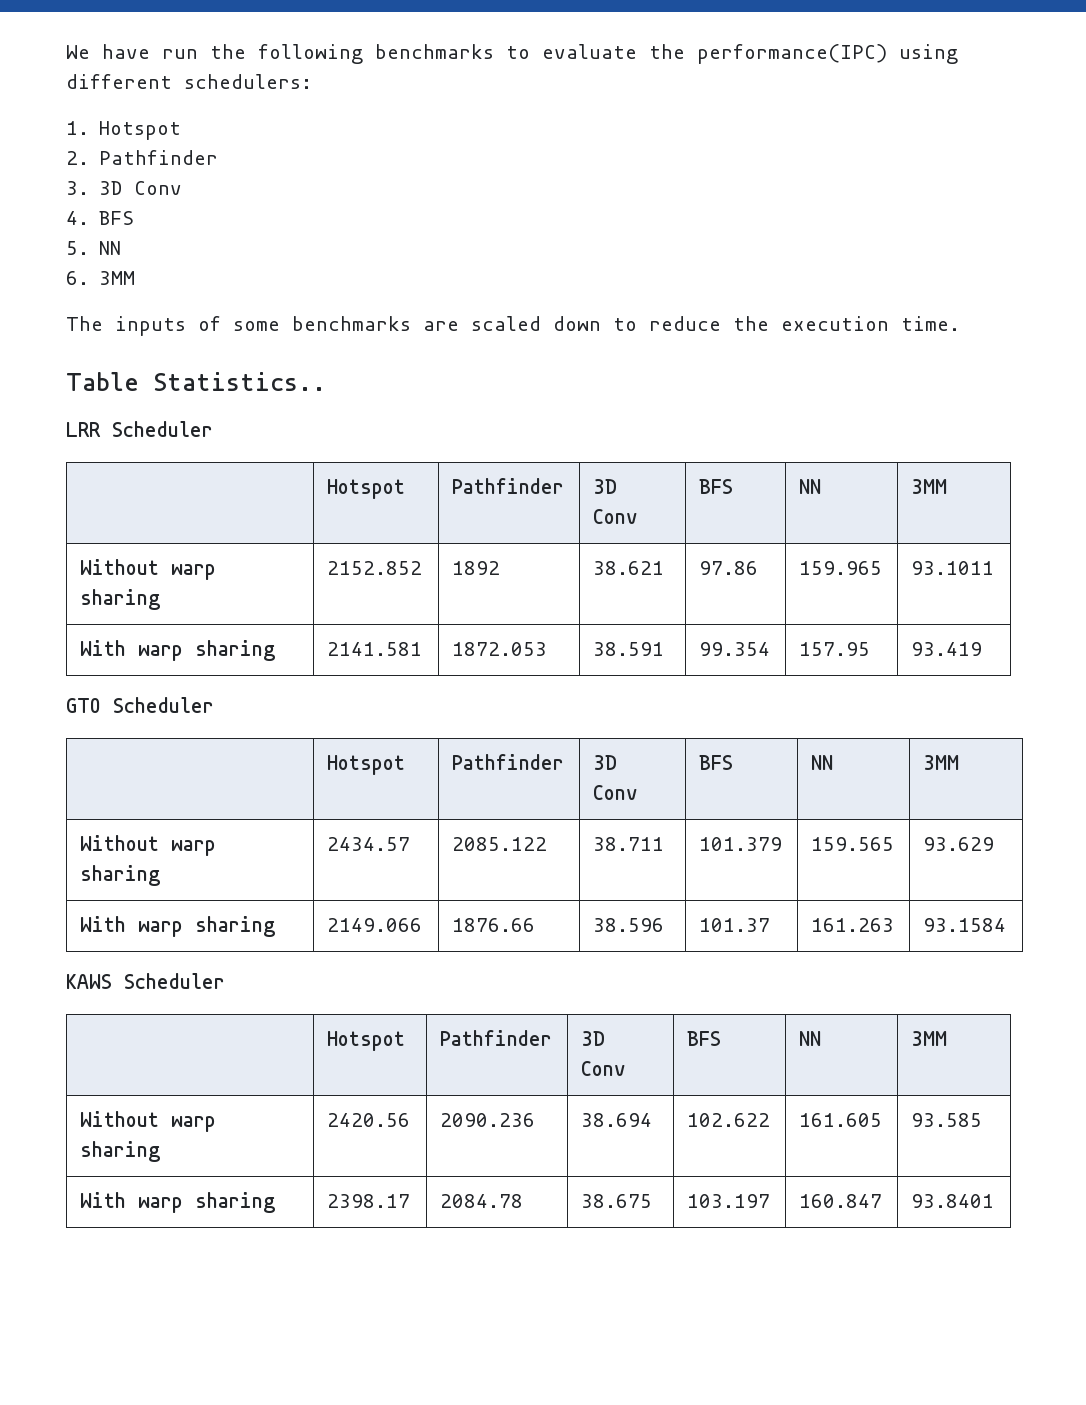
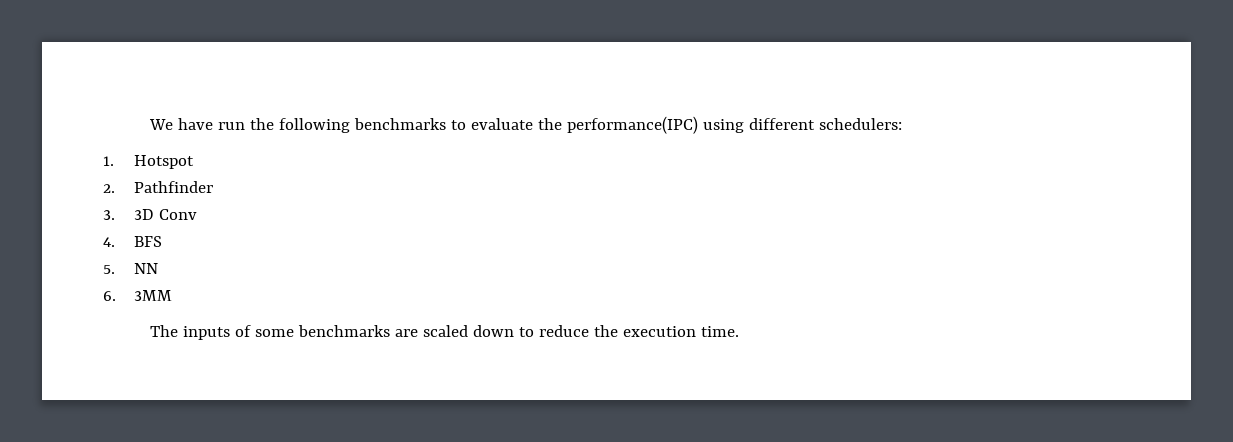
[66,372,326,391] [66,421,213,437] [327,479,406,499] [452,478,565,494] [593,479,618,494] [593,509,639,524] [699,479,734,494] [799,479,822,494] [911,479,948,494] [80,559,217,580] [80,589,161,610] [327,561,423,575] [452,561,501,575] [593,561,665,575] [699,561,759,575] [799,561,883,575] [911,561,995,575] [80,640,276,661] [327,642,423,656] [452,642,548,656] [593,642,665,656] [699,642,771,656] [799,642,871,656] [911,642,983,656] [66,697,214,713] [327,755,406,775] [452,754,565,770] [593,755,618,770] [593,785,639,800] [699,755,734,770] [811,755,834,770] [923,755,960,770] [80,835,217,856] [80,865,161,886] [327,837,411,851] [452,837,548,851] [593,837,665,851] [699,837,783,851] [811,837,895,851] [923,837,995,851] [80,916,276,937] [327,918,423,932] [452,918,536,932] [593,918,665,932] [699,918,771,932] [811,918,895,932] [923,918,1007,932] [66,973,225,989] [327,1031,406,1051] [440,1030,553,1046] [581,1031,606,1046] [581,1061,627,1076] [687,1031,722,1046] [799,1031,822,1046] [911,1031,948,1046] [80,1111,217,1132] [80,1141,161,1162] [327,1113,411,1127] [440,1113,536,1127] [581,1113,653,1127] [687,1113,771,1127] [799,1113,883,1127] [911,1113,983,1127] [80,1192,276,1213] [327,1194,411,1208] [440,1194,524,1208] [581,1194,653,1208] [687,1194,771,1208] [799,1194,883,1208] [911,1194,995,1208] // Table Statistics.. // LRR Scheduler // | Hotspot | Pathfinder | 3D Conv | BFS | NN | 3MM // Without warp sharing | 2152.852 | 1892 | 38.621 | 97.86 | 159.965 | 93.1011 // With warp sharing | 2141.581 | 1872.053 | 38.591 | 99.354 | 157.95 | 93.419 // GTO Scheduler // | Hotspot | Pathfinder | 3D Conv | BFS | NN | 3MM // Without warp sharing | 2434.57 | 2085.122 | 38.711 | 101.379 | 159.565 | 93.629 // With warp sharing | 2149.066 | 1876.66 | 38.596 | 101.37 | 161.263 | 93.1584 // KAWS Scheduler // | Hotspot | Pathfinder | 3D Conv | BFS | NN | 3MM // Without warp sharing | 2420.56 | 2090.236 | 38.694 | 102.622 | 161.605 | 93.585 // With warp sharing | 2398.17 | 2084.78 | 38.675 | 103.197 | 160.847 | 93.8401 -> (739, 331) none

